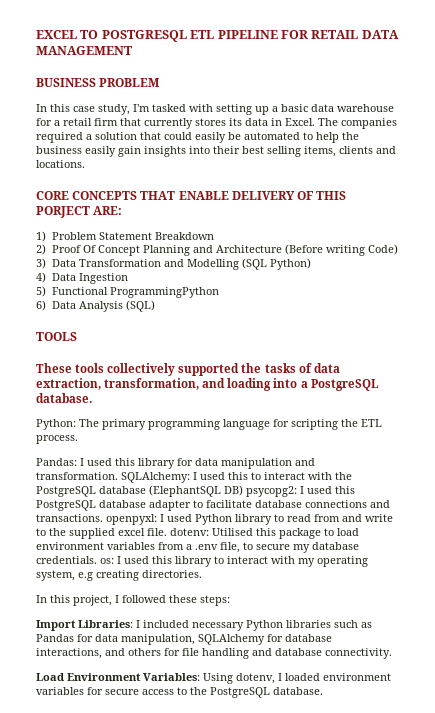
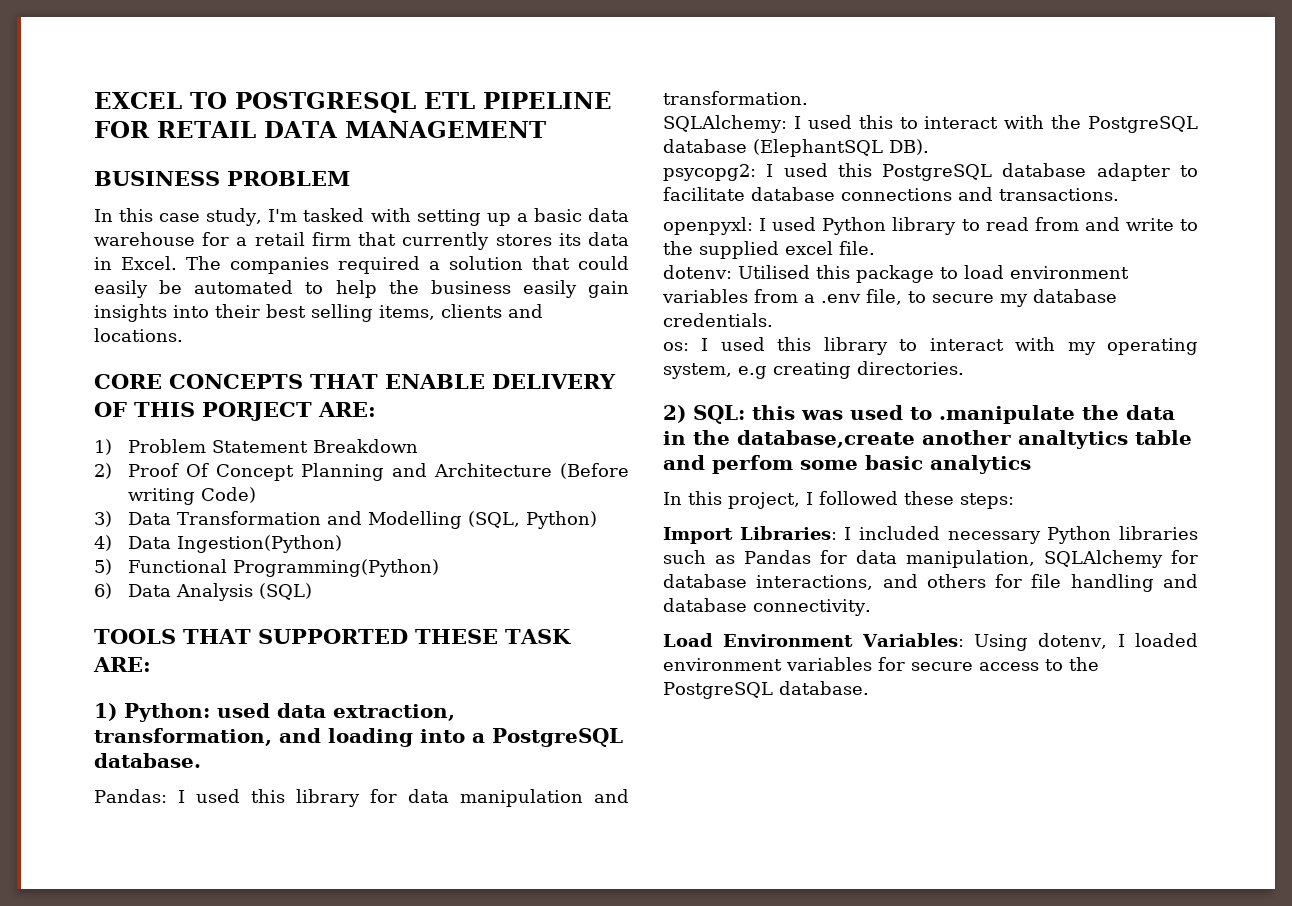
[241,258,267,270] (SQL -> [468,511,521,528] (SQL,
[78,273,128,284] Ingestion -> [177,535,343,553] Ingestion(Python)
[109,287,219,298] ProgrammingPython -> [233,559,440,577] Programming(Python)
[36,363,312,376] // These tools collectively supported the tasks of -> [183,629,571,644] [93,657,151,672] [94,703,270,722] THAT SUPPORTED THESE TASK ARE: // 1) Python: used
[36,419,382,430] [36,435,78,444] // Python: The primary programming language for scripting the ETL process. -> (201, 760) none
(118, 476) none -> (808, 98) //
[224,485,243,496] DB) -> [889,139,929,155] DB). //
(103, 518) none -> (1119, 194) //
(167, 532) none -> (875, 248) //
(97, 560) none -> (773, 320) //
(202, 574) none -> [663,405,1175,424] [663,430,1192,449] [663,455,1031,474] // 2) SQL: this was used to .manipulate the data in the database,create another analtytics table and perfom some basic analytics

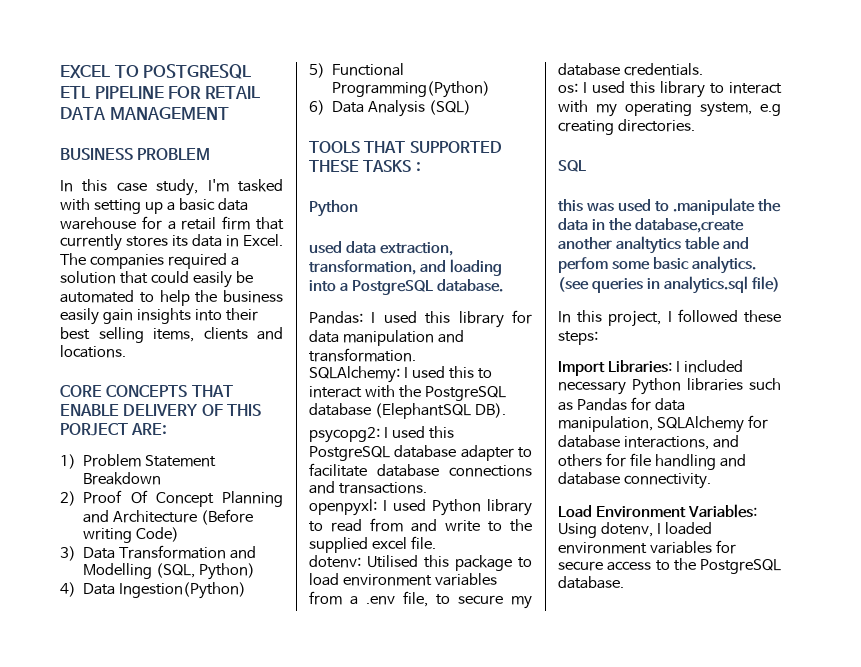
[504,629,571,644] [93,657,151,672] [94,703,210,722] TASK ARE: // 1) Python: -> [363,160,421,172] [309,200,358,217] TASKS : // Python //
[663,405,745,424] 2) SQL: -> [558,160,586,172] SQL //
[930,455,1031,474] analytics -> [692,256,757,274] [558,276,781,294] analytics. (see queries in analytics.sql file)

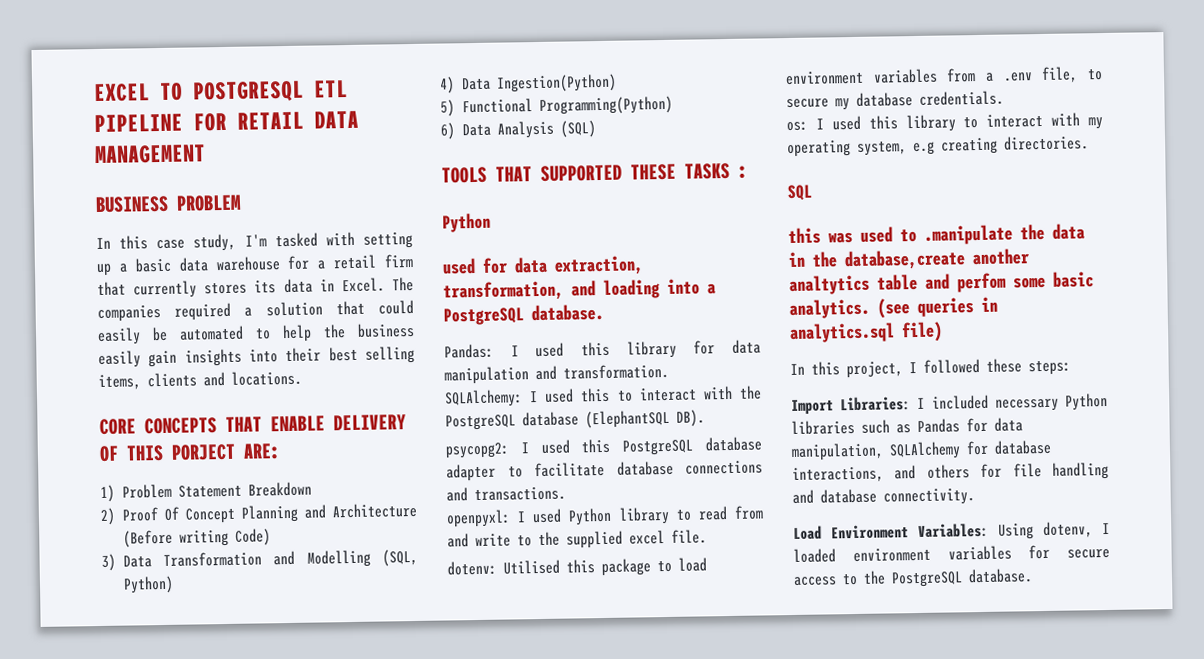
(342, 247) none -> [482,257,508,274] for

